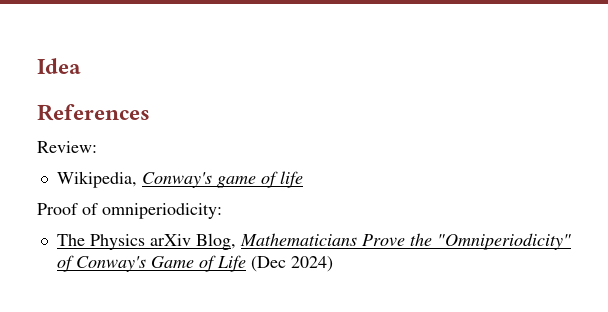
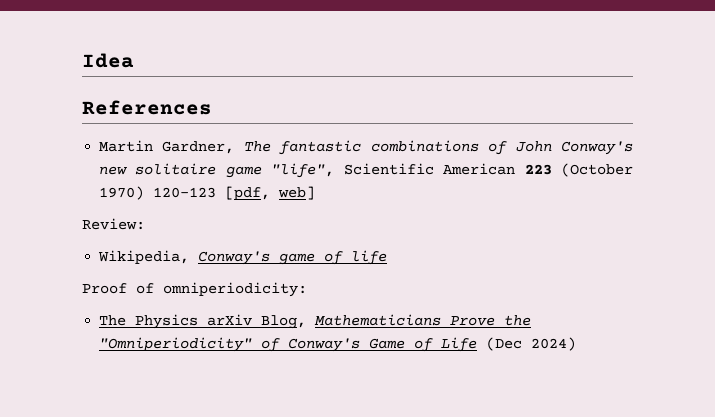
(150, 112) none -> [99,140,633,155] [99,163,633,178] [99,186,316,200] // Martin Gardner, The fantastic combinations of John Conway's new solitaire game "life", Scientific American 223 (October 1970) 120-123 [pdf, web]

